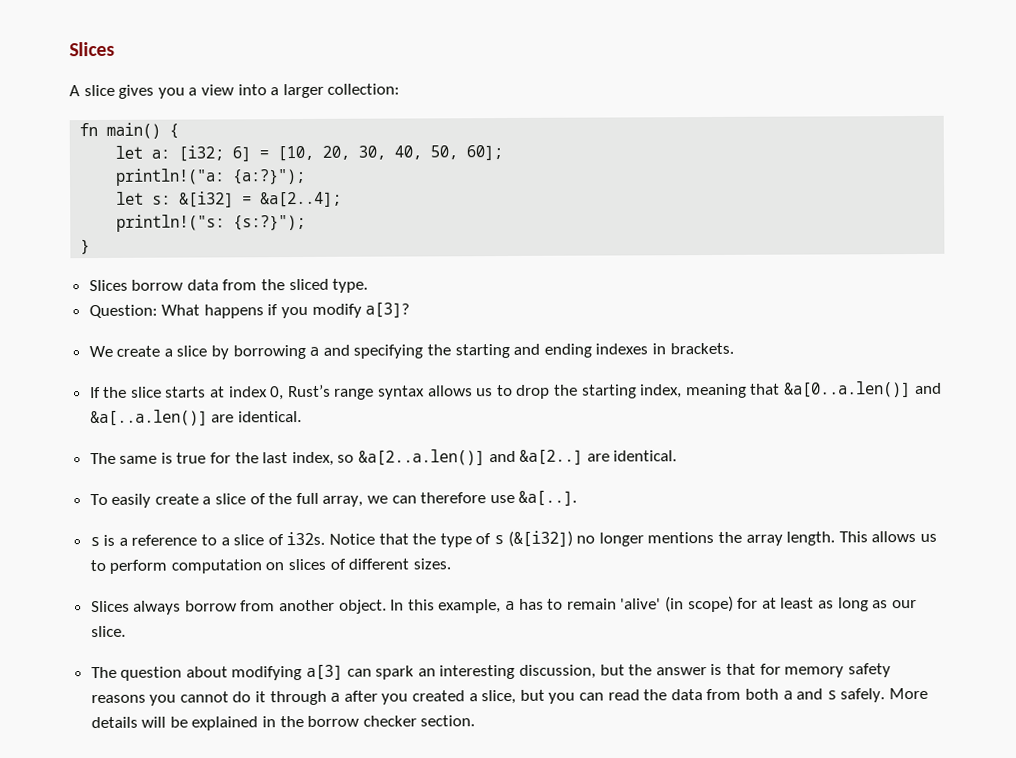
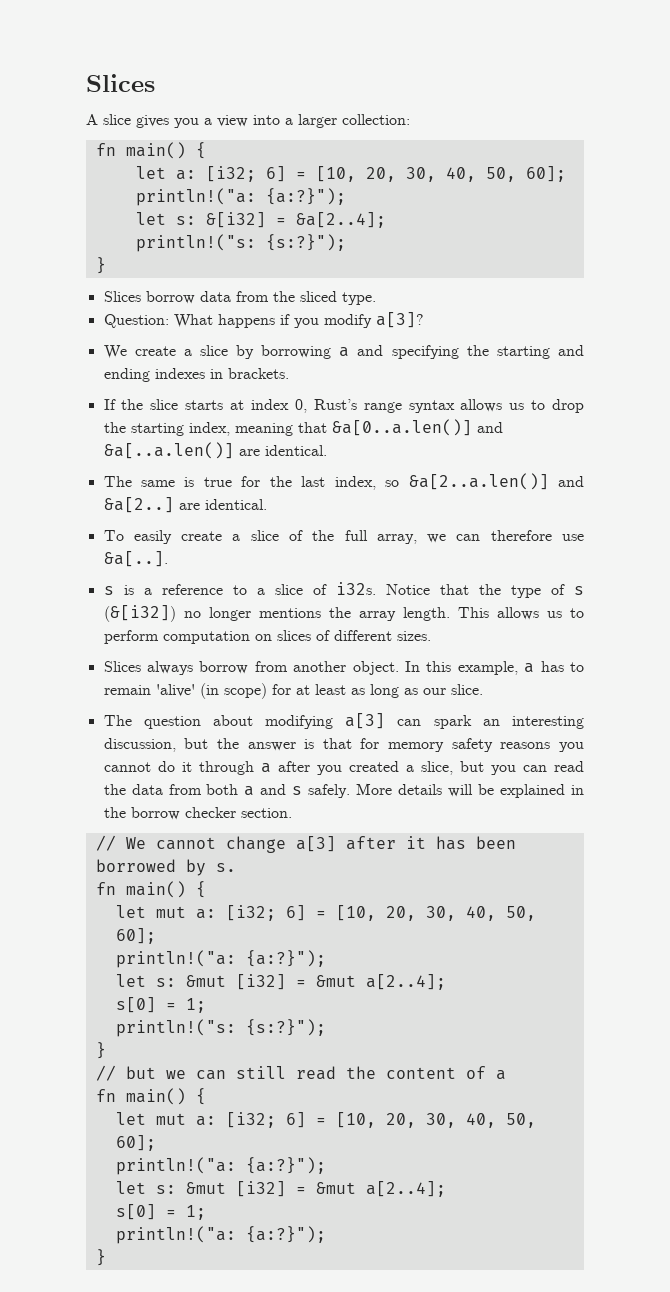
(476, 721) none -> [95,835,516,853] [95,859,236,876] [95,881,206,898] [115,905,536,921] [115,928,156,944] [115,950,326,968] [115,974,446,990] [115,997,206,1013] [115,1019,326,1037] [95,1042,106,1059] [95,1065,506,1081] [95,1088,206,1105] [115,1112,536,1128] [115,1135,156,1151] [115,1157,326,1175] [115,1181,446,1197] [115,1204,206,1220] [115,1226,326,1244] [95,1249,106,1266] // // We cannot change a[3] after it has been borrowed by s. // fn main() { // let mut a: [i32; 6] = [10, 20, 30, 40, 50, 60]; // println!("a: {a:?}"); // let s: &mut [i32] = &mut a[2..4]; // s[0] = 1; // println!("s: {s:?}"); // } // // but we can still read the content of a // fn main() { // let mut a: [i32; 6] = [10, 20, 30, 40, 50, 60]; // println!("a: {a:?}"); // let s: &mut [i32] = &mut a[2..4]; // s[0] = 1; // println!("a: {a:?}"); // }

